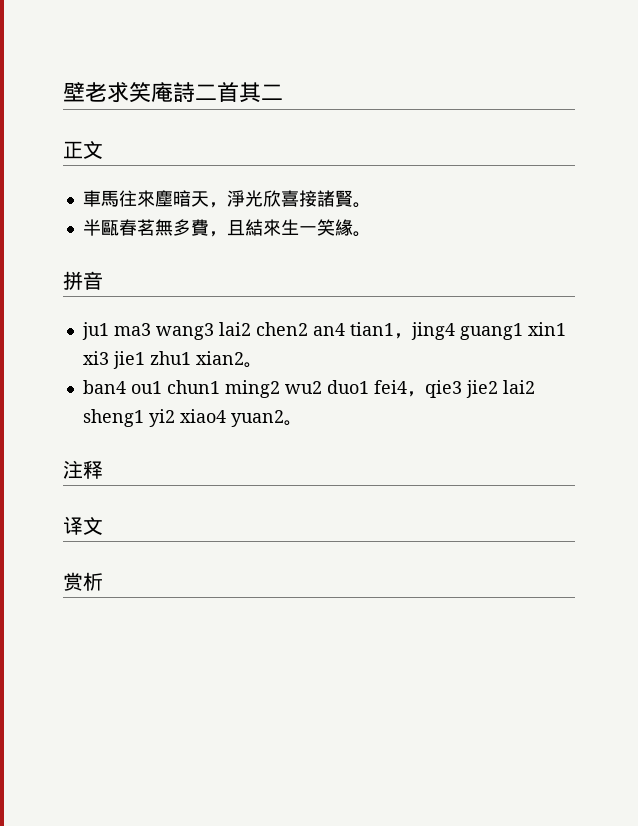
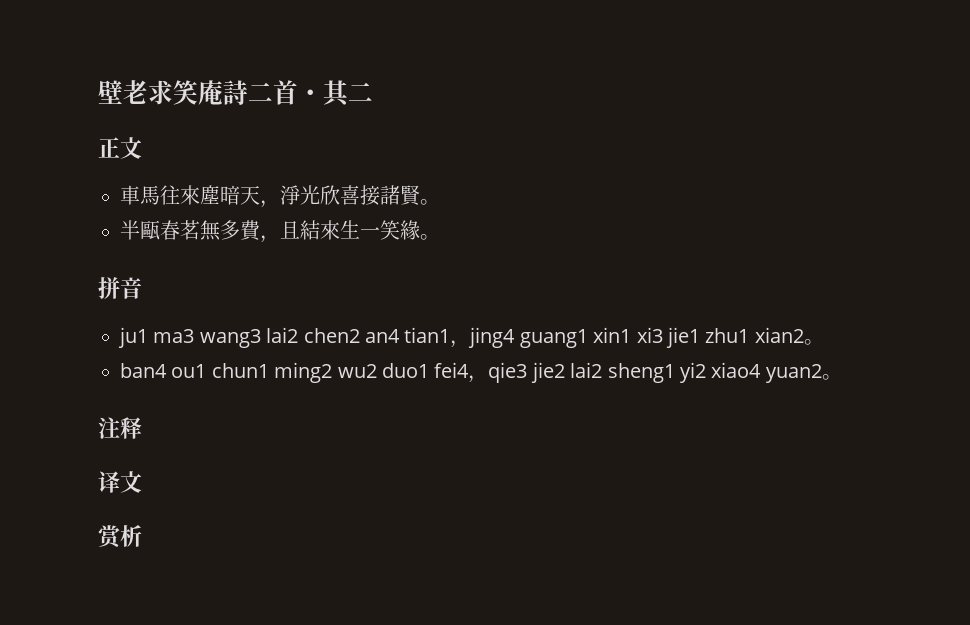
(239, 92) none -> [298,89,323,102] ・

